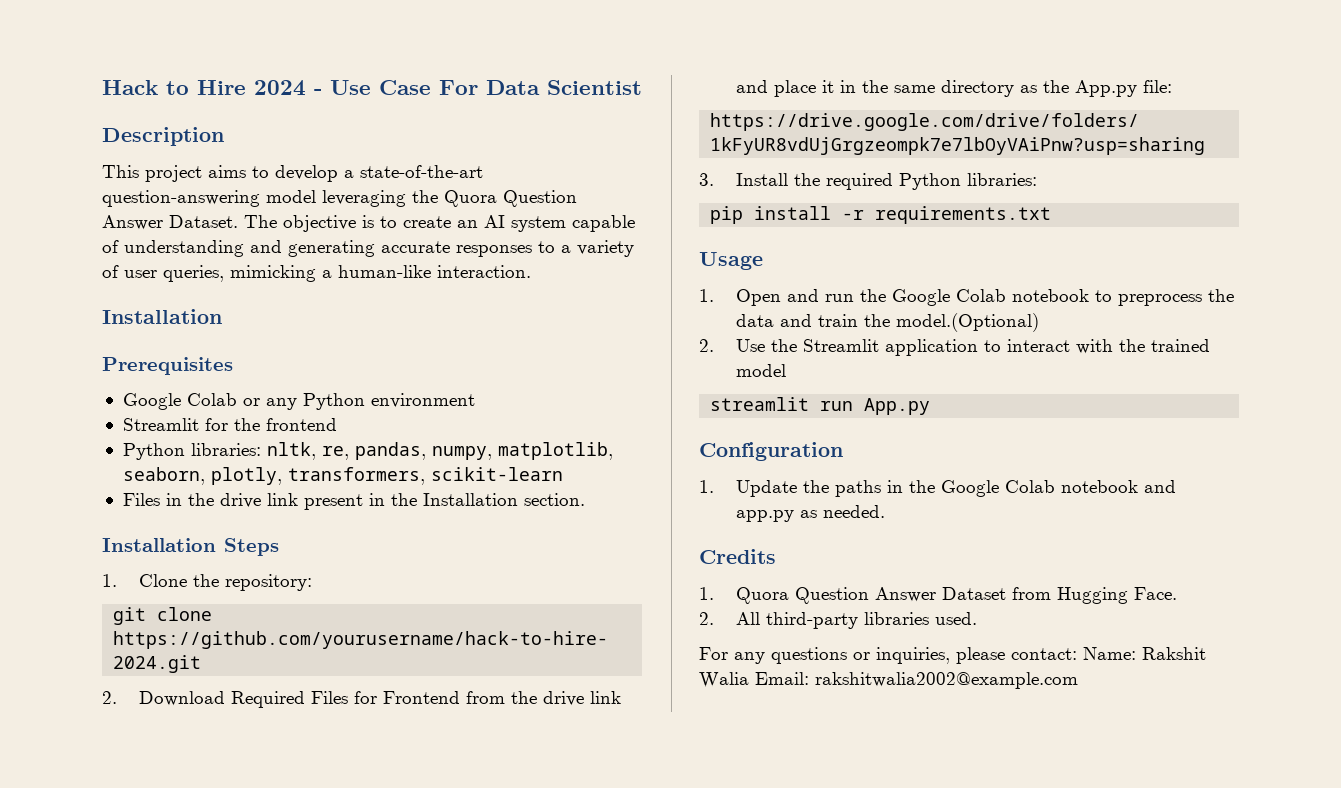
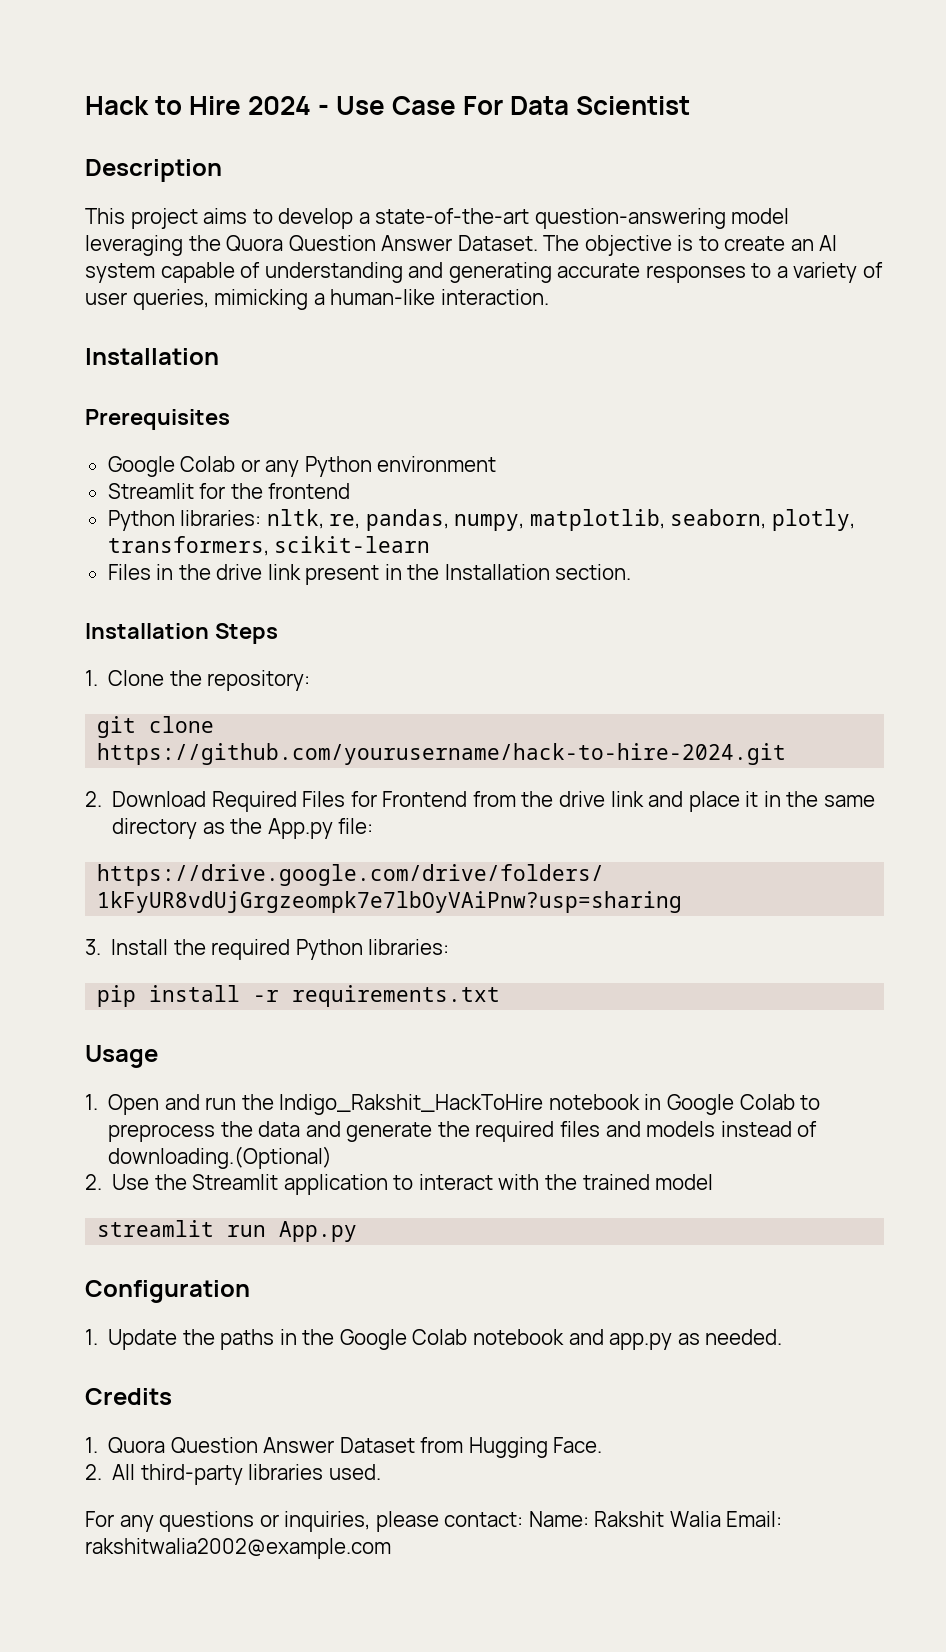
[892,289,1090,306] Google Colab notebook -> [279,1094,795,1115] Indigo_Rakshit_HackToHire notebook in Google Colab
[818,313,1040,332] train the model.(Optional) -> [346,1121,818,1142] [108,1146,333,1169] generate the required files and models instead of downloading.(Optional)

